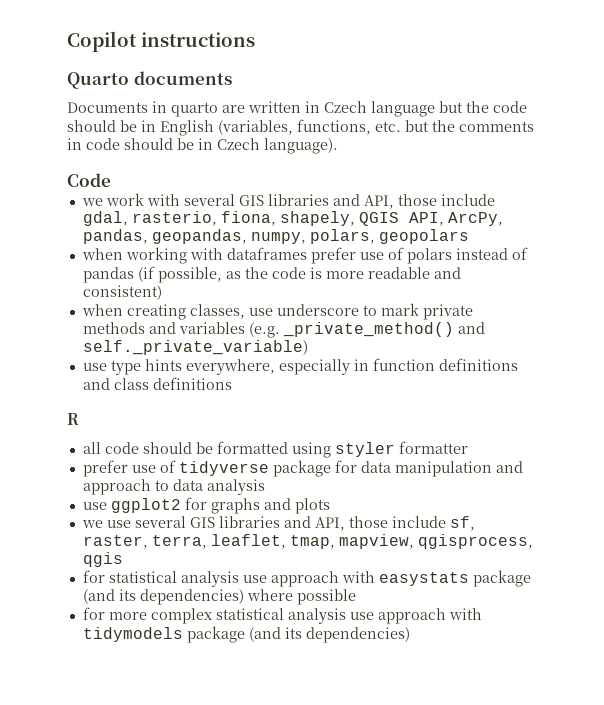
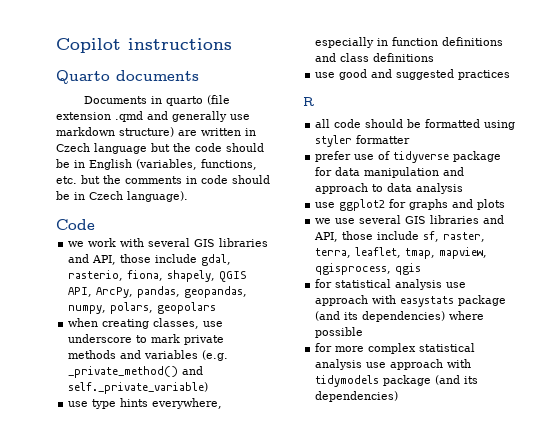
(218, 109) none -> [206,95,230,105] [56,111,250,122] [56,127,174,137] (file extension .qmd and generally use markdown structure)
[81,247,528,264] [82,266,461,283] [82,285,162,300] // when working with dataframes prefer use of polars instead of pandas (if possible, as the code is more readable and consistent) -> (217, 308) none
(232, 383) none -> [315,69,511,80] // use good and suggested practices

